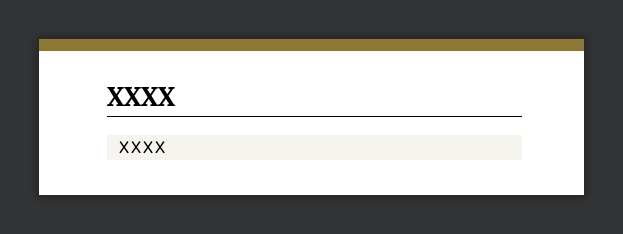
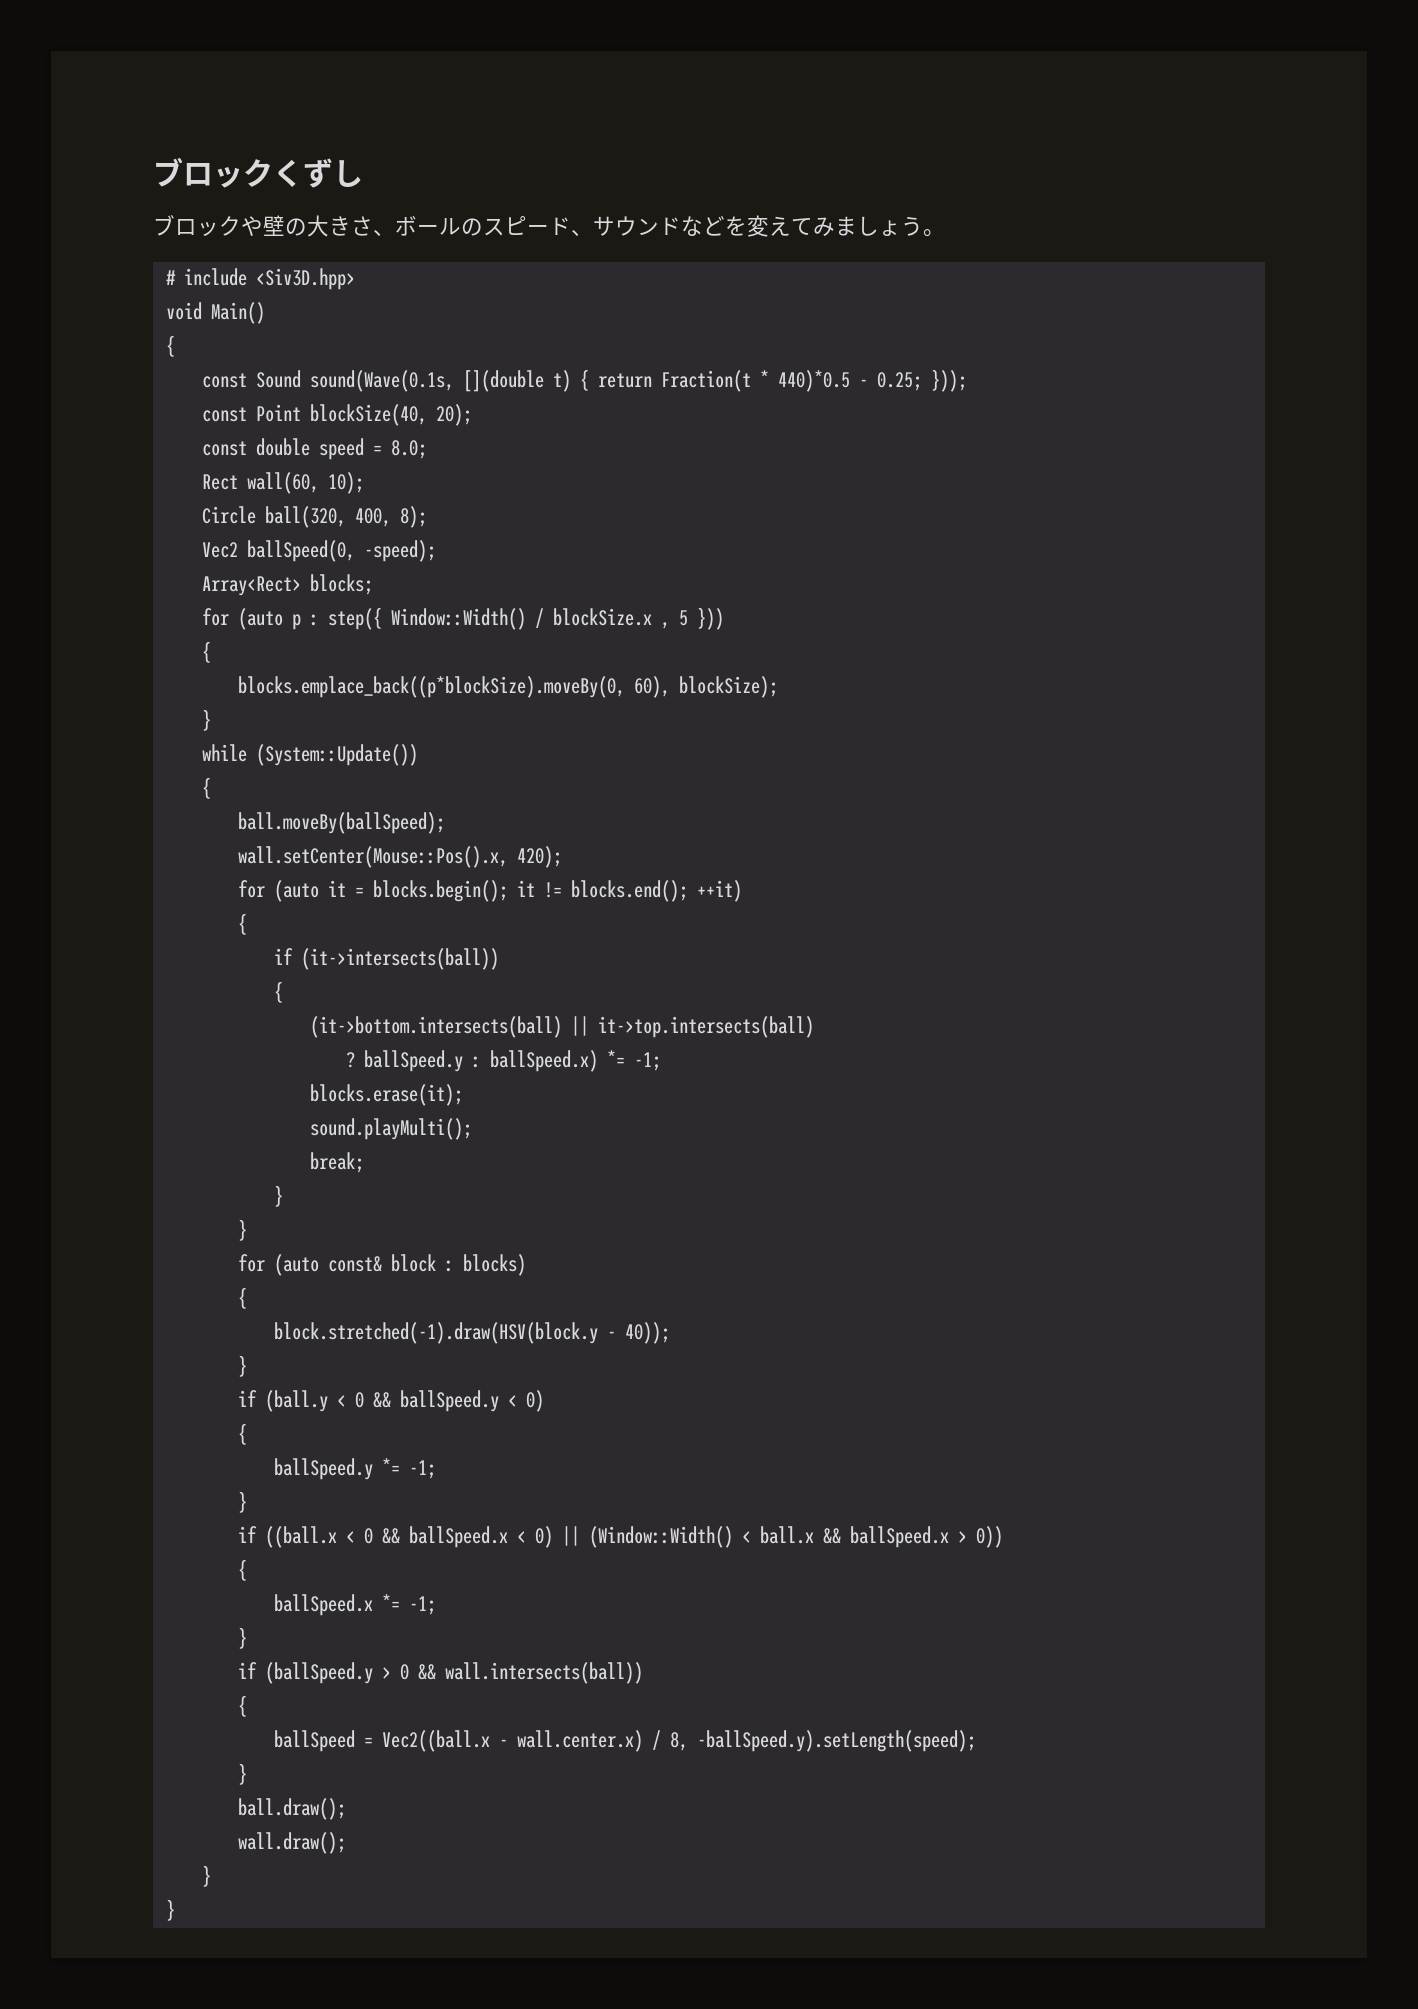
[107,87,176,106] [117,141,166,154] XXXX // XXXX -> [153,157,363,188] [153,215,945,237] [165,268,355,290] [165,302,265,324] [165,335,175,357] [201,369,967,392] [201,404,472,426] [201,438,427,460] [201,472,364,494] [201,506,427,528] [201,540,436,562] [201,574,373,596] [201,607,724,630] [201,641,211,663] [237,676,778,698] [201,709,211,731] [201,744,418,766] [201,777,211,799] [237,812,445,834] [237,846,562,868] [237,880,742,902] [237,913,247,935] [273,948,499,970] [273,981,283,1003] [309,1016,814,1038] [345,1050,661,1072] [309,1084,463,1106] [309,1118,472,1140] [309,1152,364,1173] [273,1185,283,1207] [237,1219,247,1241] [237,1254,526,1276] [237,1287,247,1309] [273,1322,670,1344] [237,1355,247,1377] [237,1390,544,1412] [237,1423,247,1445] [273,1458,436,1480] [237,1491,247,1513] [237,1526,1003,1548] [237,1559,247,1581] [273,1594,436,1616] [237,1627,247,1649] [237,1662,643,1684] [237,1695,247,1717] [273,1730,976,1752] [237,1763,247,1785] [237,1798,346,1820] [237,1832,346,1854] [201,1865,211,1887] [165,1899,175,1921] ブロックくずし // ブロックや壁の大きさ、ボールのスピード、サウンドなどを変えてみましょう。 // # include <Siv3D.hpp> // void Main() // { // const Sound sound(Wave(0.1s, [](double t) { return Fraction(t * 440)*0.5 - 0.25; })); // const Point blockSize(40, 20); // const double speed = 8.0; // Rect wall(60, 10); // Circle ball(320, 400, 8); // Vec2 ballSpeed(0, -speed); // Array<Rect> blocks; // for (auto p : step({ Window::Width() / blockSize.x , 5 })) // { // blocks.emplace_back((p*blockSize).moveBy(0, 60), blockSize); // } // while (System::Update()) // { // ball.moveBy(ballSpeed); // wall.setCenter(Mouse::Pos().x, 420); // for (auto it = blocks.begin(); it != blocks.end(); ++it) // { // if (it->intersects(ball)) // { // (it->bottom.intersects(ball) || it->top.intersects(ball) // ? ballSpeed.y : ballSpeed.x) *= -1; // blocks.erase(it); // sound.playMulti(); // break; // } // } // for (auto const& block : blocks) // { // block.stretched(-1).draw(HSV(block.y - 40)); // } // if (ball.y < 0 && ballSpeed.y < 0) // { // ballSpeed.y *= -1; // } // if ((ball.x < 0 && ballSpeed.x < 0) || (Window::Width() < ball.x && ballSpeed.x > 0)) // { // ballSpeed.x *= -1; // } // if (ballSpeed.y > 0 && wall.intersects(ball)) // { // ballSpeed = Vec2((ball.x - wall.center.x) / 8, -ballSpeed.y).setLength(speed); // } // ball.draw(); // wall.draw(); // } // }

